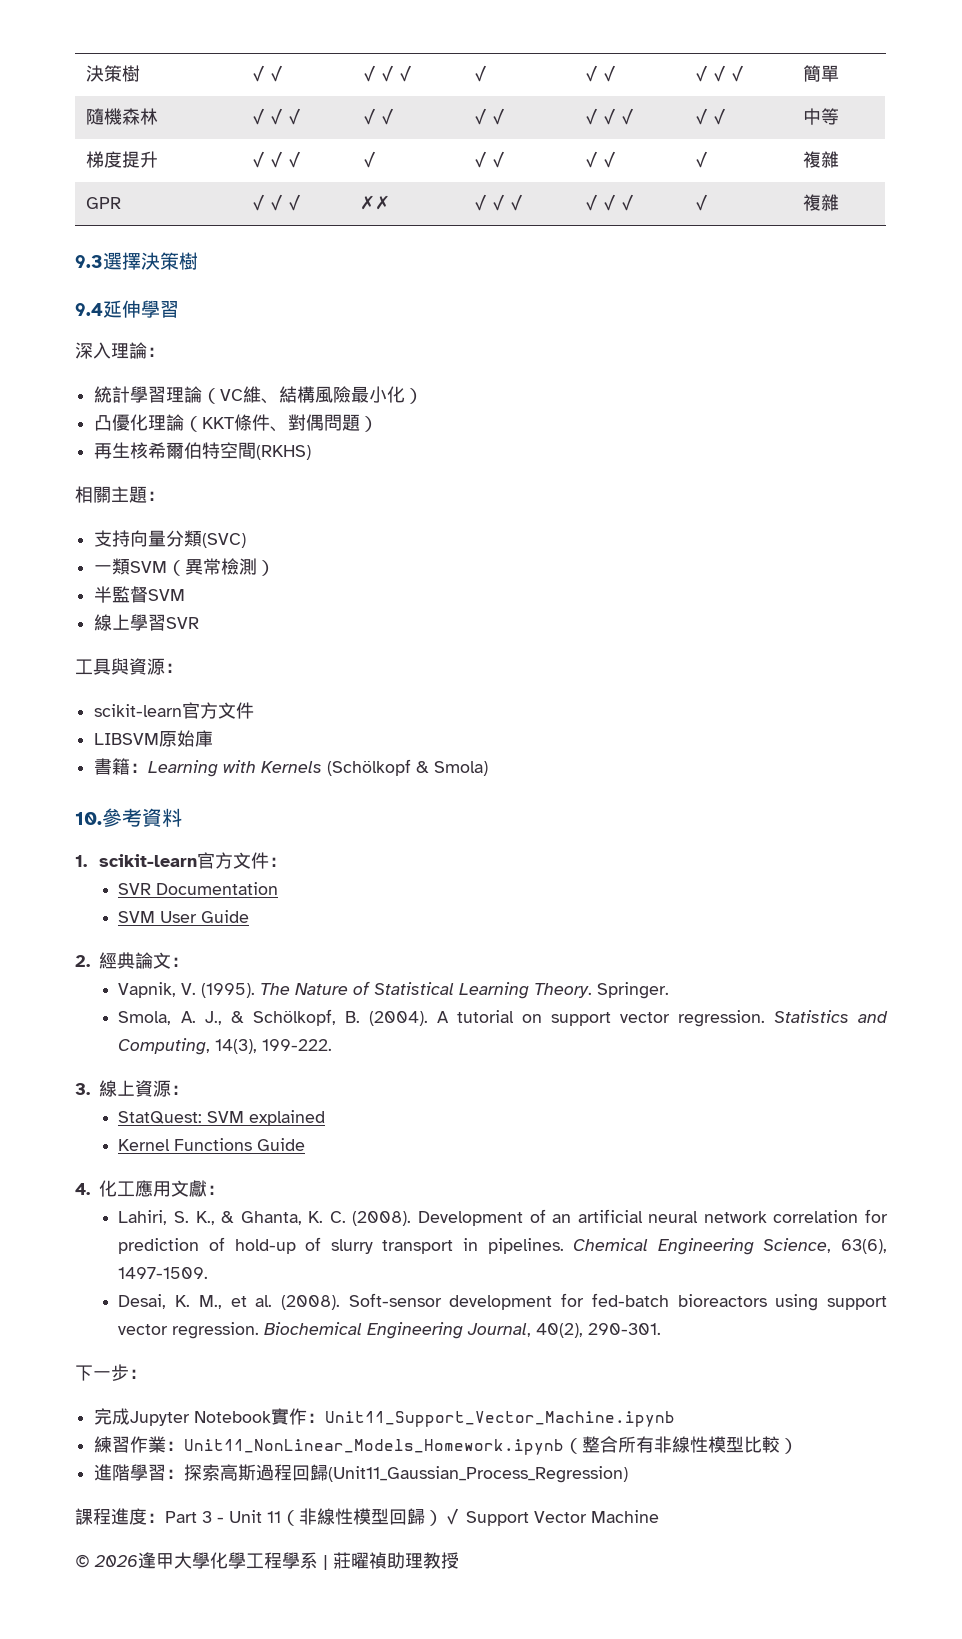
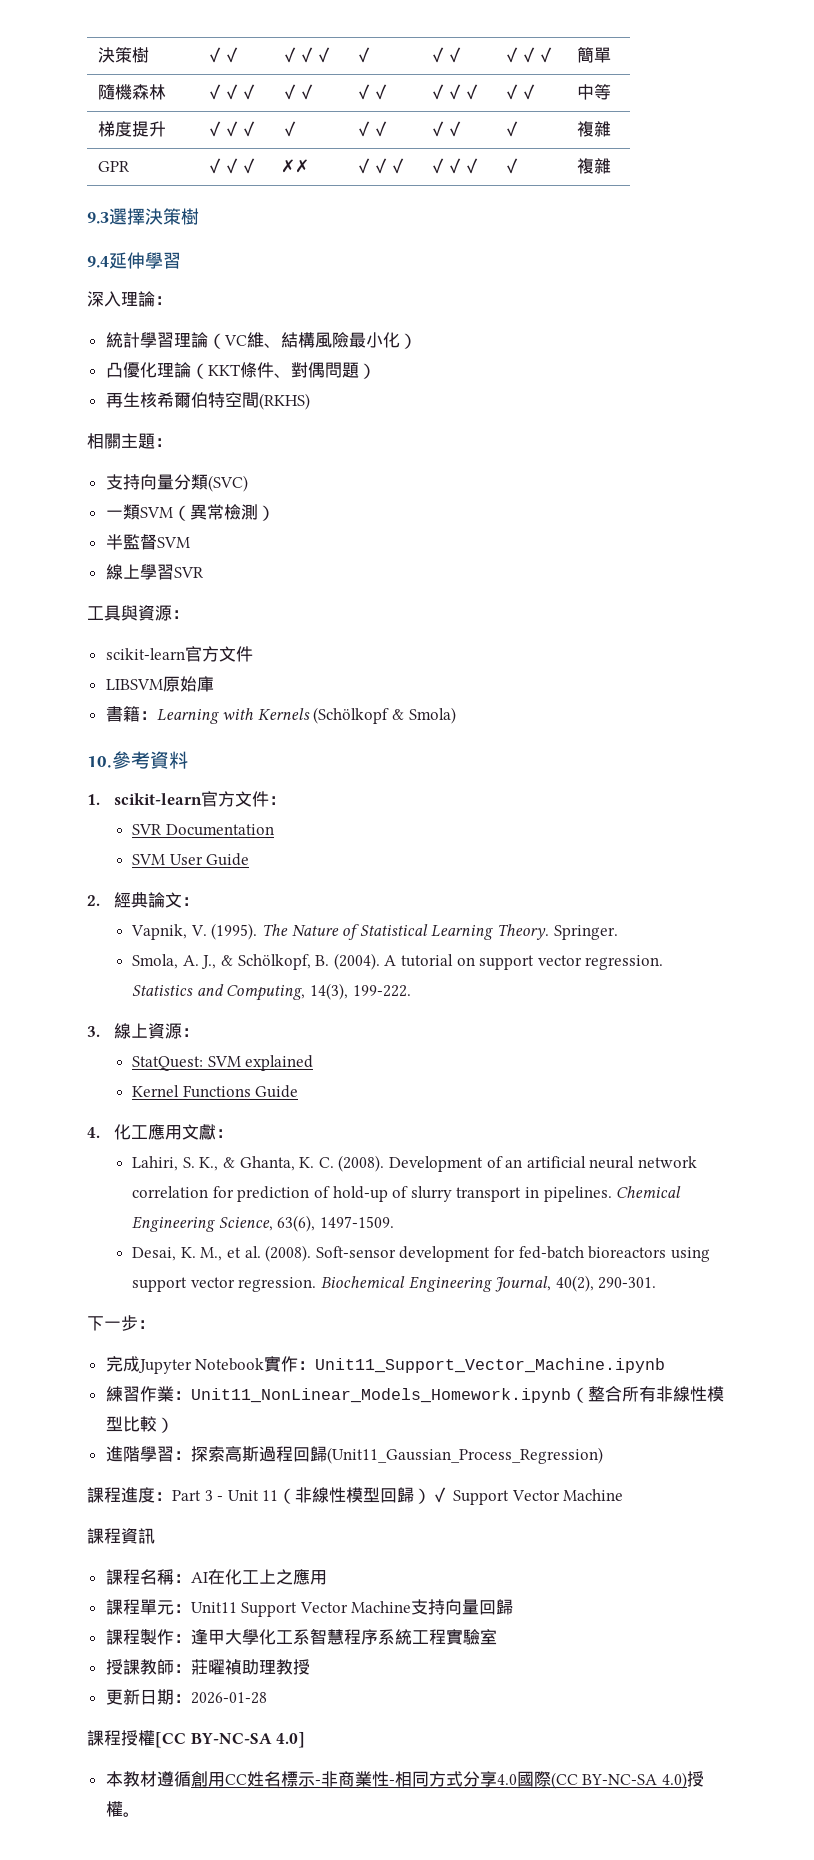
[75,1552,459,1570] © 2026逢甲大學化學工程學系 | 莊曜禎助理教授 -> [87,1528,155,1544] [105,1569,327,1585] [105,1599,514,1617] [105,1628,497,1645] [105,1659,310,1675] [105,1689,267,1705] [87,1730,306,1748] [105,1771,704,1789] [105,1801,140,1817] 課程資訊 // 課程名稱：AI在化工上之應用 // 課程單元：Unit11 Support Vector Machine支持向量回歸 // 課程製作：逢甲大學化工系智慧程序系統工程實驗室 // 授課教師：莊曜禎助理教授 // 更新日期：2026-01-28 // 課程授權[CC BY-NC-SA 4.0] // 本教材遵循創用CC姓名標示-非商業性-相同方式分享4.0國際(CC BY-NC-SA 4.0)授權。

